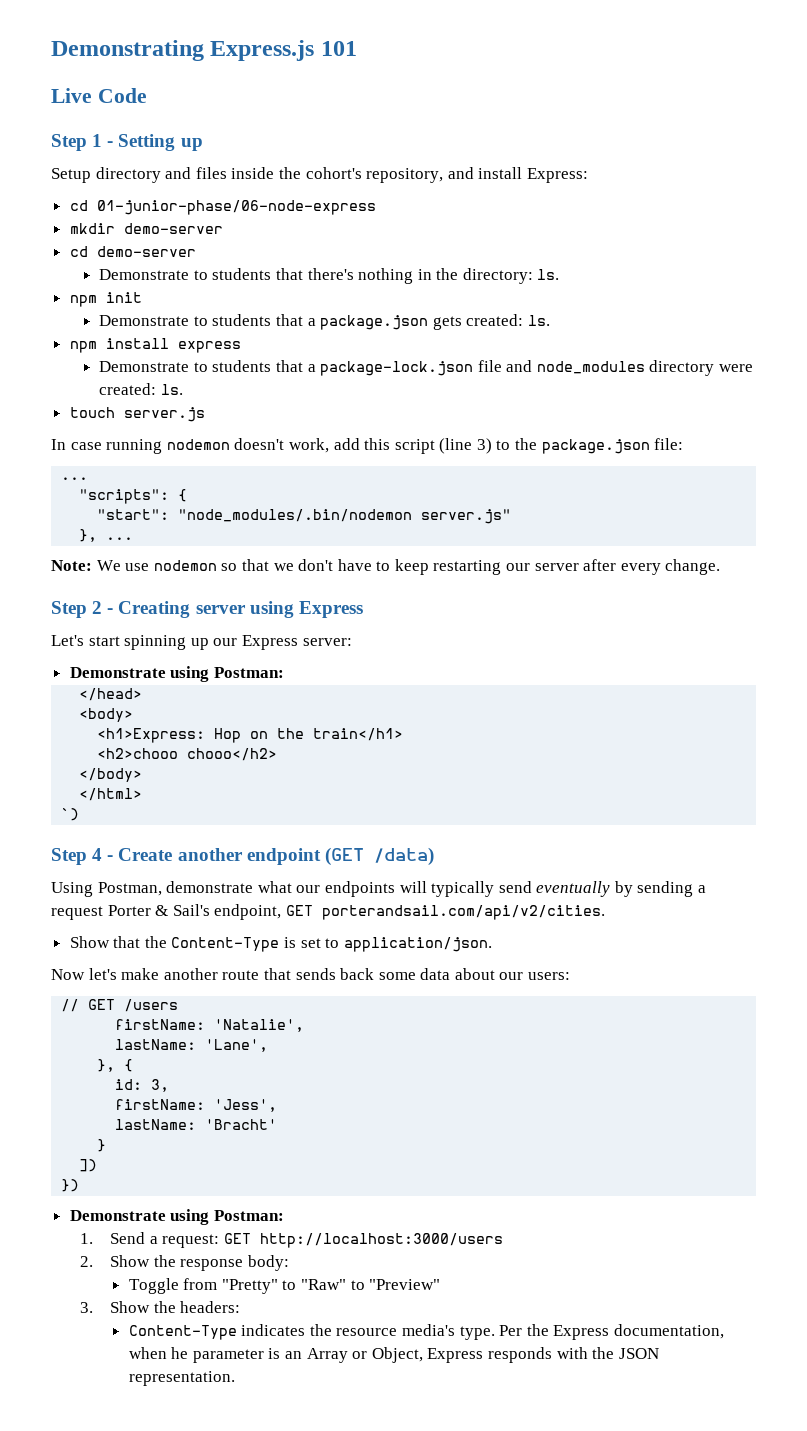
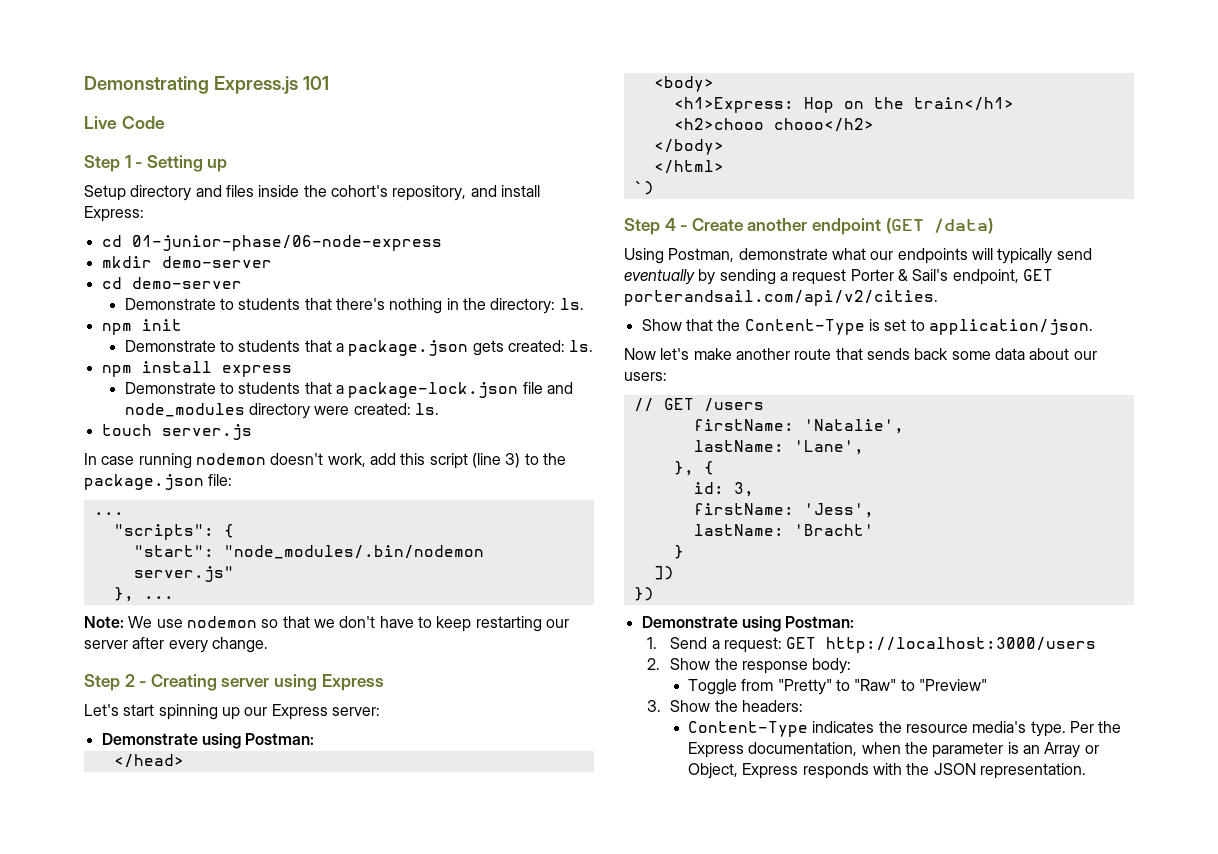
[171,1347,189,1359] he -> [904,742,928,754] the

